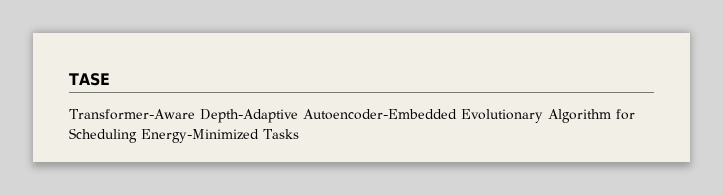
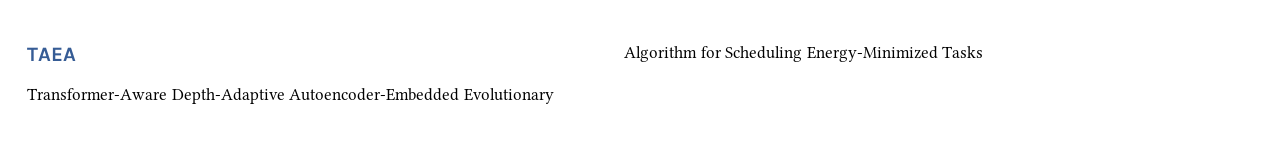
[69,73,110,86] TASE -> [27,47,76,61] TAEA

